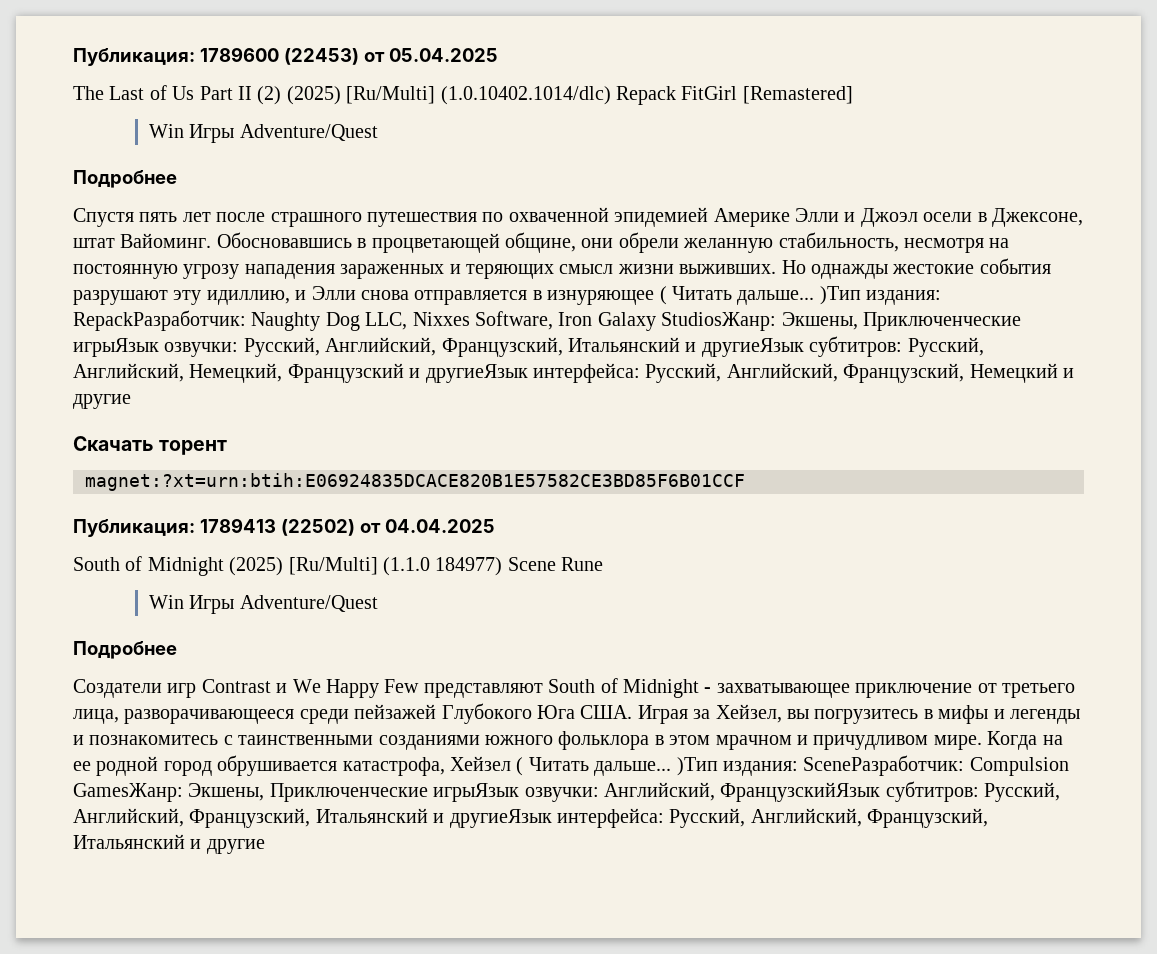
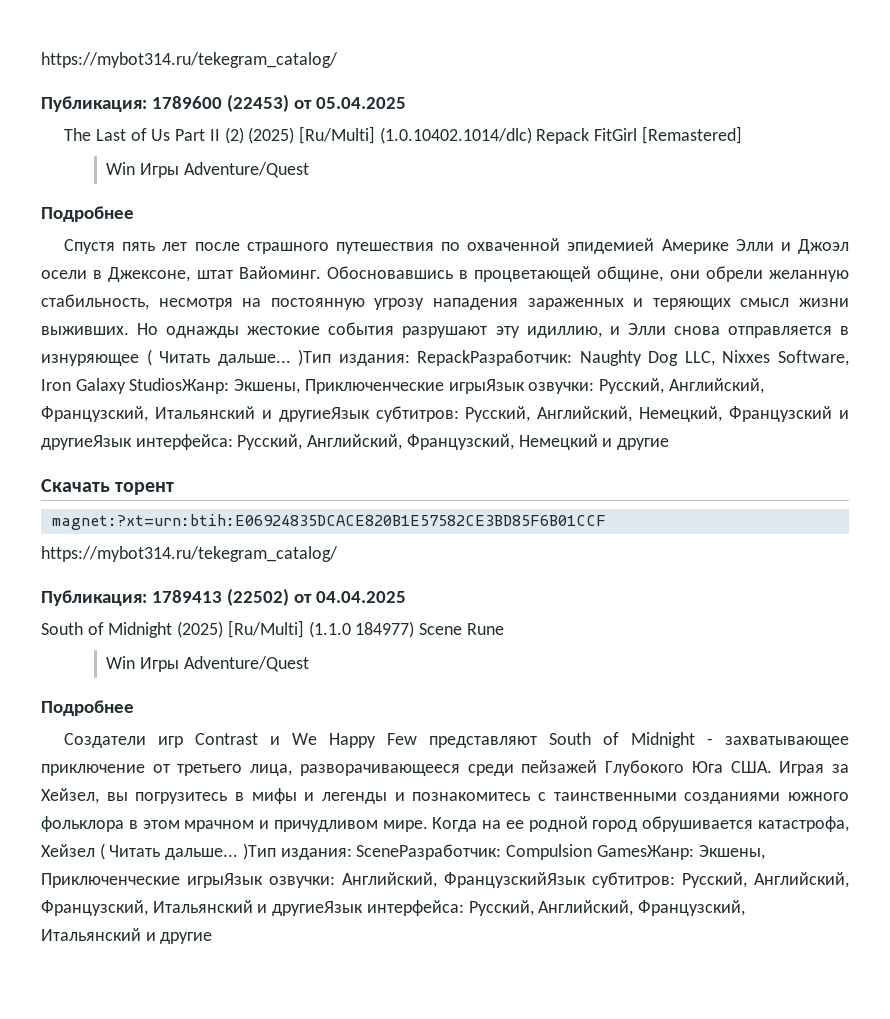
(73, 57) none -> [41,52,338,68] https://mybot314.ru/tekegram_catalog/ //
(745, 482) none -> [41,546,338,562] // https://mybot314.ru/tekegram_catalog/

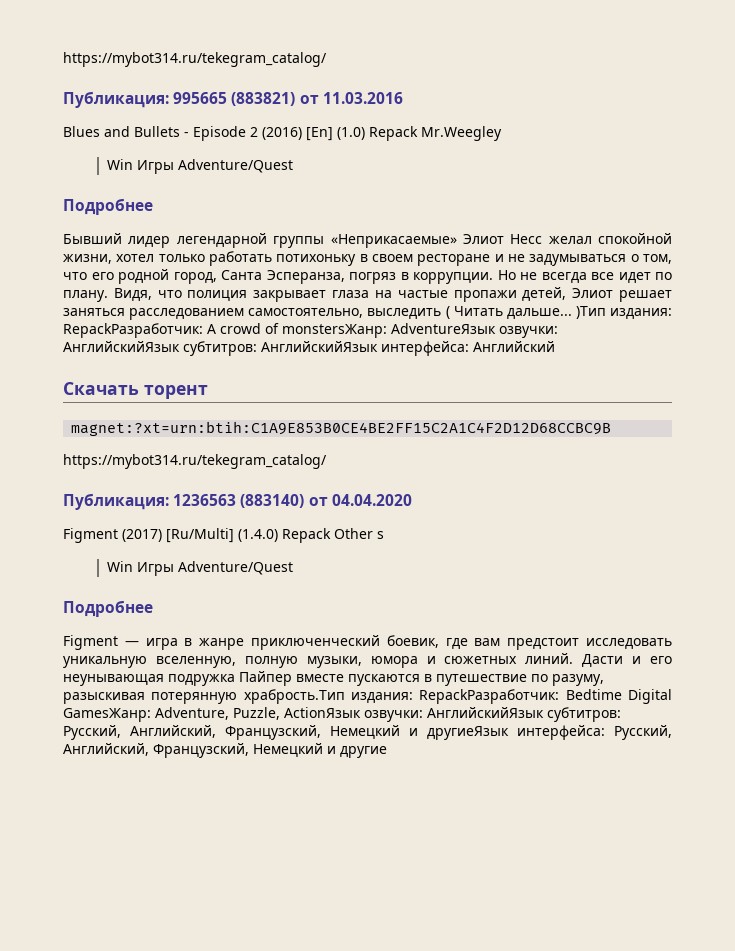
[41,52,338,68] [41,94,406,112] [64,126,742,144] [106,162,309,178] [41,206,134,222] [64,238,850,254] [41,266,849,282] [41,294,850,310] [41,322,850,338] [41,354,139,366] https://mybot314.ru/tekegram_catalog/ // Публикация: 1789600 (22453) от 05.04.2025 // The Last of Us Part II (2) (2025) [Ru/Multi] (1.0.10402.1014/dlc) Repack FitGirl [Remastered] // Win Игры Adventure/Quest // Подробнее // Спустя пять лет после страшного путешествия по охваченной эпидемией Америке Элли и Джоэл осели в Джексоне, штат Вайоминг. Обосновавшись в процветающей общине, они обрели желанную стабильность, несмотря на постоянную угрозу нападения зараженных и теряющих смысл жизни выживших. Но однажды жестокие события разрушают эту идиллию, и Элли снова отправляется в изнуряющее -> [63,52,327,67] [63,91,403,108] [63,126,502,141] [107,159,294,174] [63,198,153,215] [63,233,672,248] [63,251,672,266] [63,269,672,284] [63,287,672,302] [63,308,442,320] https://mybot314.ru/tekegram_catalog/ // Публикация: 995665 (883821) от 11.03.2016 // Blues and Bullets - Episode 2 (2016) [En] (1.0) Repack Mr.Weegley // Win Игры Adventure/Quest // Подробнее // Бывший лидер легендарной группы «Неприкасаемые» Элиот Несс желал спокойной жизни, хотел только работать потихоньку в своем ресторане и не задумываться о том, что его родной город, Санта Эсперанза, погряз в коррупции. Но не всегда все идет по плану. Видя, что полиция закрывает глаза на частые пропажи детей, Элиот решает заняться расследованием самостоятельно, выследить
[579,350,849,366] [41,378,764,394] [41,406,833,422] Naughty Dog LLC, Nixxes Software, Iron Galaxy StudiosЖанр: Экшены, Приключенческие игрыЯзык озвучки: Русский, Английский, Французский, Итальянский и другиеЯзык субтитров: Русский, Английский, Немецкий, Французский -> [207,323,558,338] [63,341,555,356] [63,382,208,399] [71,421,612,436] [63,454,327,469] [63,493,412,510] [63,528,384,543] [107,561,294,576] [63,600,153,617] [63,635,672,650] [63,653,672,668] [63,671,604,686] [63,689,672,704] [63,707,621,722] [63,725,400,740] A crowd of monstersЖанр: AdventureЯзык озвучки: АнглийскийЯзык субтитров: АнглийскийЯзык интерфейса: Английский // Скачать торент // magnet:?xt=urn:btih:C1A9E853B0CE4BE2FF15C2A1C4F2D12D68CCBC9B // https://mybot314.ru/tekegram_catalog/ // Публикация: 1236563 (883140) от 04.04.2020 // Figment (2017) [Ru/Multi] (1.4.0) Repack Other s // Win Игры Adventure/Quest // Подробнее // Figment — игра в жанре приключенческий боевик, где вам предстоит исследовать уникальную вселенную, полную музыки, юмора и сюжетных линий. Дасти и его неунывающая подружка Пайпер вместе пускаются в путешествие по разуму, разыскивая потерянную храбрость.Тип издания: RepackРазработчик: Bedtime Digital GamesЖанр: Adventure, Puzzle, ActionЯзык озвучки: АнглийскийЯзык субтитров: Русский, Английский, Французский, Немецкий
[41,479,175,495] [51,514,606,530] [41,546,338,562] [41,588,406,606] [41,620,504,638] [106,656,309,672] [41,700,134,716] [64,732,850,748] [41,760,850,776] [41,788,849,804] [41,816,849,832] [41,843,765,860] [41,872,849,888] [41,900,746,916] [41,928,213,944] // Скачать торент // magnet:?xt=urn:btih:E06924835DCACE820B1E57582CE3BD85F6B01CCF // https://mybot314.ru/tekegram_catalog/ // Публикация: 1789413 (22502) от 04.04.2025 // South of Midnight (2025) [Ru/Multi] (1.1.0 184977) Scene Rune // Win Игры Adventure/Quest // Подробнее // Создатели игр Contrast и We Happy Few представляют South of Midnight - захватывающее приключение от третьего лица, разворачивающееся среди пейзажей Глубокого Юга США. Играя за Хейзел, вы погрузитесь в мифы и легенды и познакомитесь с таинственными созданиями южного фольклора в этом мрачном и причудливом мире. Когда на ее родной город обрушивается катастрофа, Хейзел ( Читать дальше... )Тип издания: SceneРазработчик: Compulsion GamesЖанр: Экшены, Приключенческие игрыЯзык озвучки: Английский, ФранцузскийЯзык субтитров: Русский, Английский, Французский, Итальянский и другиеЯзык интерфейса: Русский, Английский, Французский, Итальянский и другие -> (387, 752) none

